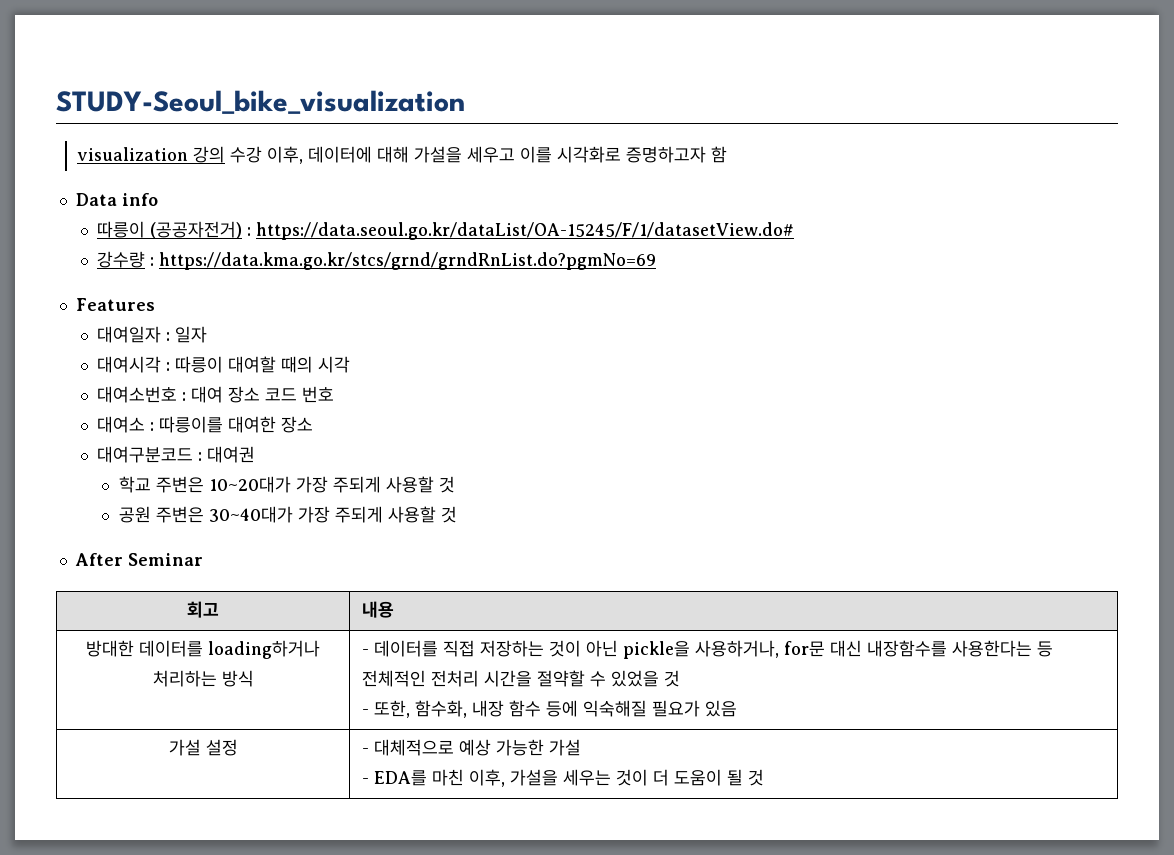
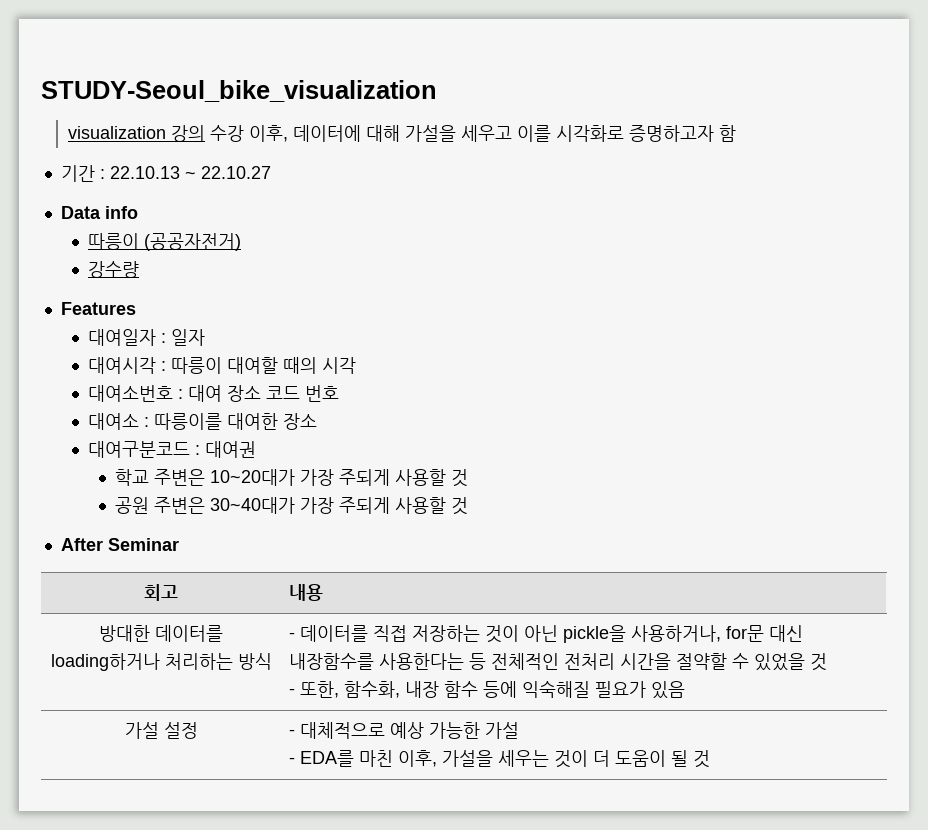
(728, 154) none -> [60,165,271,182] // 기간 : 22.10.13 ~ 22.10.27
[247,222,795,240] : https://data.seoul.go.kr/dataList/OA-15245/F/1/datasetView.do# -> (241, 242) none
[150,252,657,270] : https://data.kma.go.kr/stcs/grnd/grndRnList.do?pgmNo=69 -> (139, 269) none

